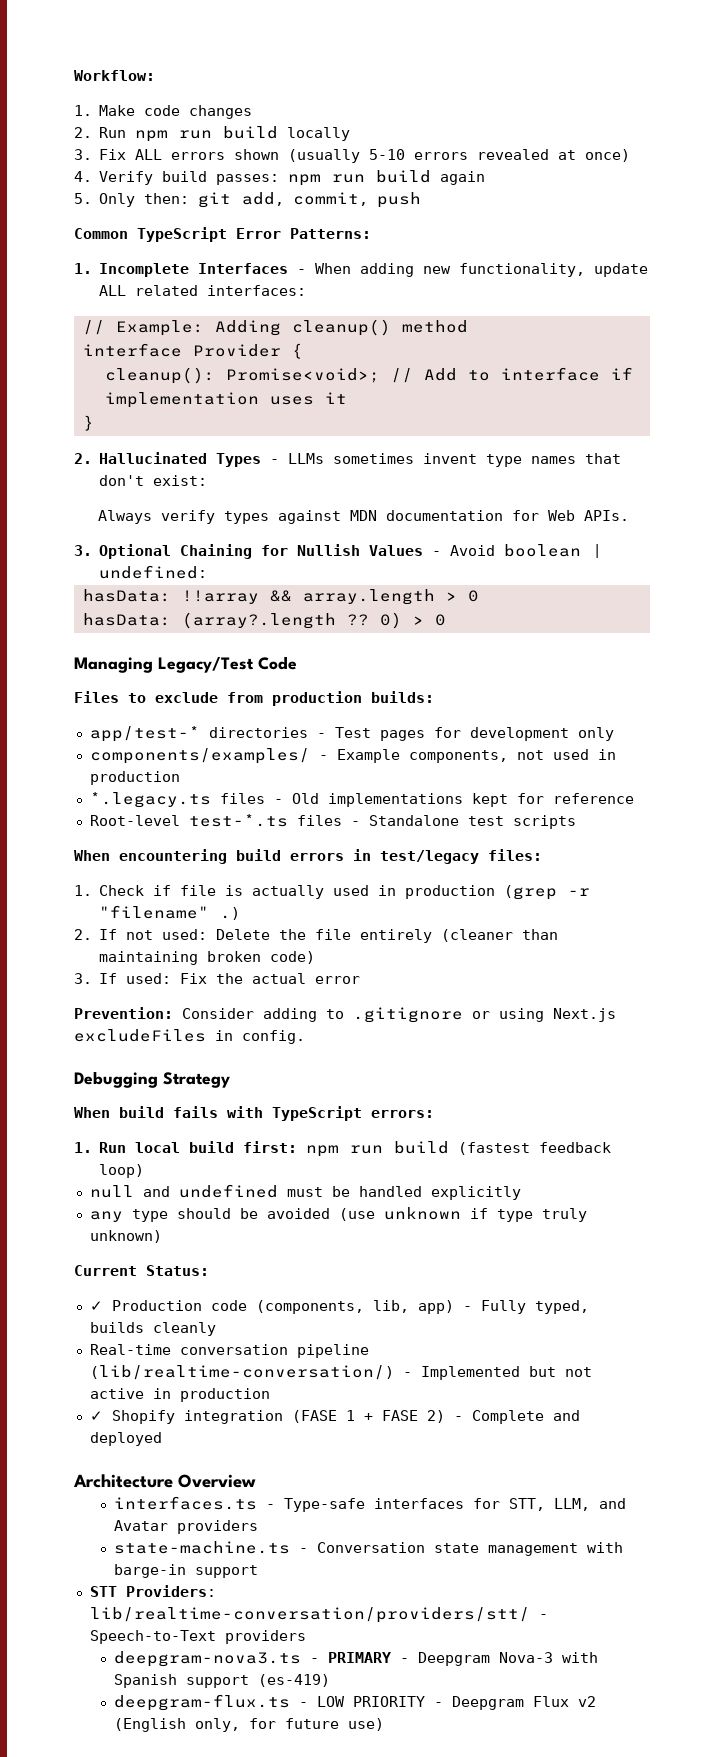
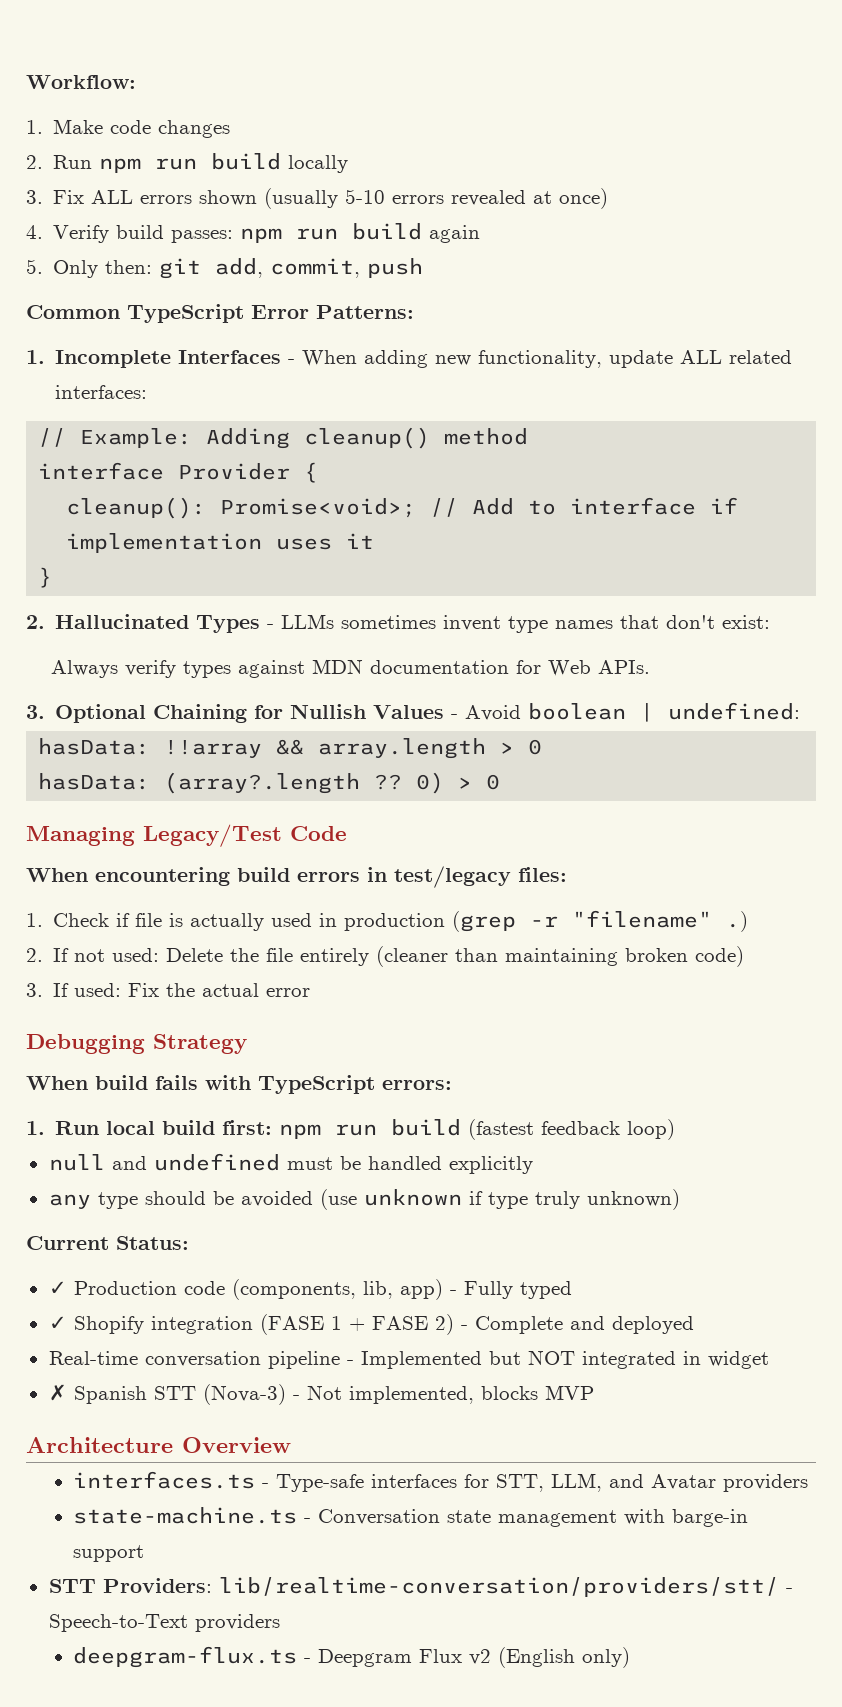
[74,691,434,706] [89,726,614,742] [89,748,616,764] [89,771,180,785] [89,792,634,808] [89,814,576,829] // Files to exclude from production builds: // app/test-* directories - Test pages for development only // components/examples/ - Example components, not used in production // *.legacy.ts files - Old implementations kept for reference // Root-level test-*.ts files - Standalone test scripts -> (347, 833) none
[74,1007,616,1023] [74,1029,305,1044] // Prevention: Consider adding to .gitignore or using Next.js excludeFiles in config. -> (311, 992) none
[534,1300,589,1314] [89,1322,216,1336] [89,1344,369,1358] [89,1365,592,1380] [89,1388,270,1402] typed, builds cleanly // Real-time conversation pipeline (lib/realtime-conversation/) - Implemented but not active in production -> [519,1281,572,1299] typed
(162, 1439) none -> [48,1350,769,1369] [48,1384,594,1405] // Real-time conversation pipeline - Implemented but NOT integrated in widget // ✗ Spanish STT (Nova-3) - Not implemented, blocks MVP
[114,1651,599,1667] [114,1674,331,1688] // deepgram-nova3.ts - PRIMARY - Deepgram Nova-3 with Spanish support (es-419) -> (280, 1623) none
[317,1696,444,1707] LOW PRIORITY - -> (312, 1660) none
[195,1718,385,1732] only, for future use) -> [582,1647,631,1668] only)

